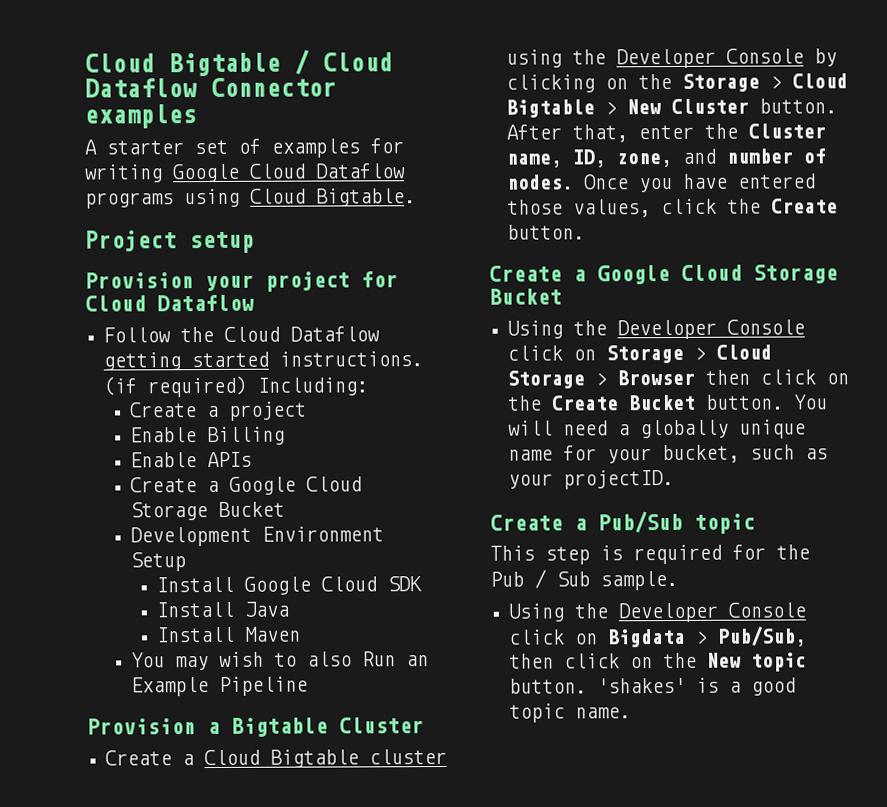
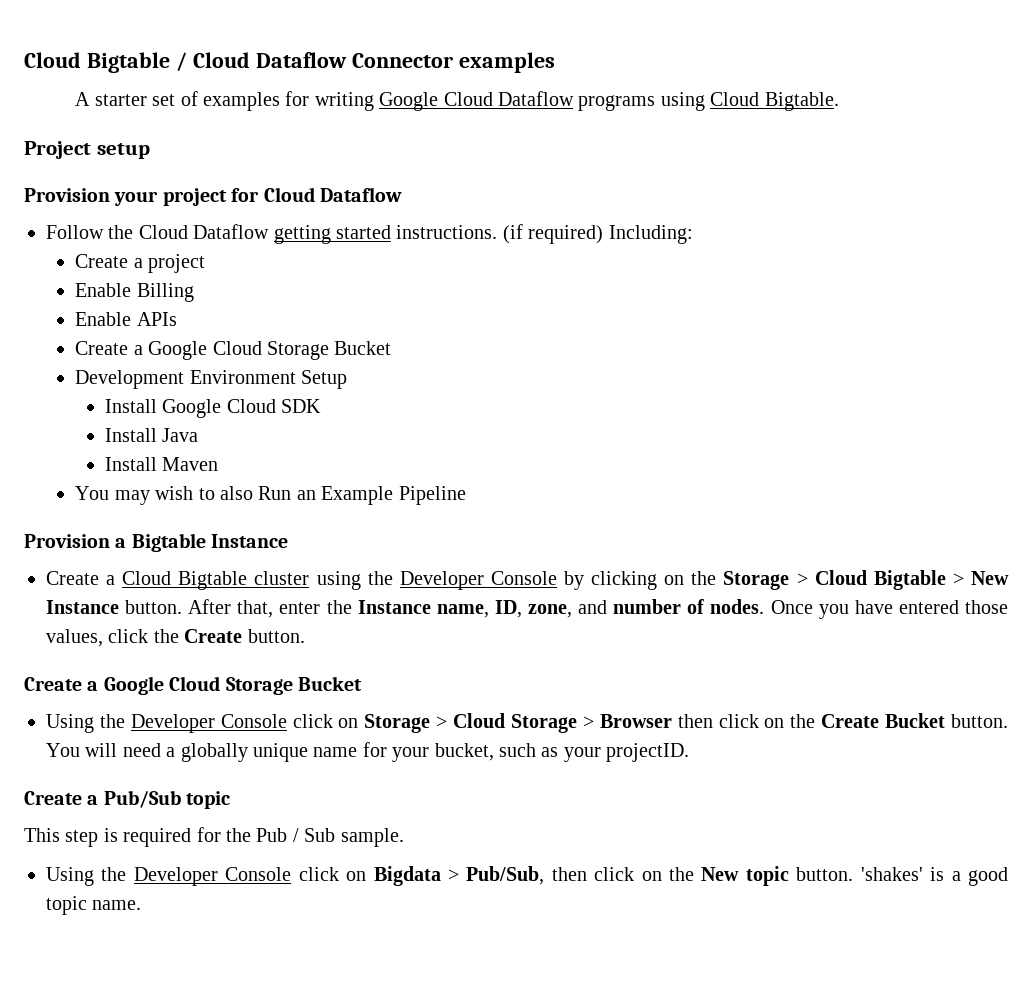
[339,717,424,734] Cluster -> [211,534,289,548] Instance
[671,98,750,115] Cluster -> [46,600,119,614] Instance
[748,123,827,139] Cluster -> [357,600,431,614] Instance

